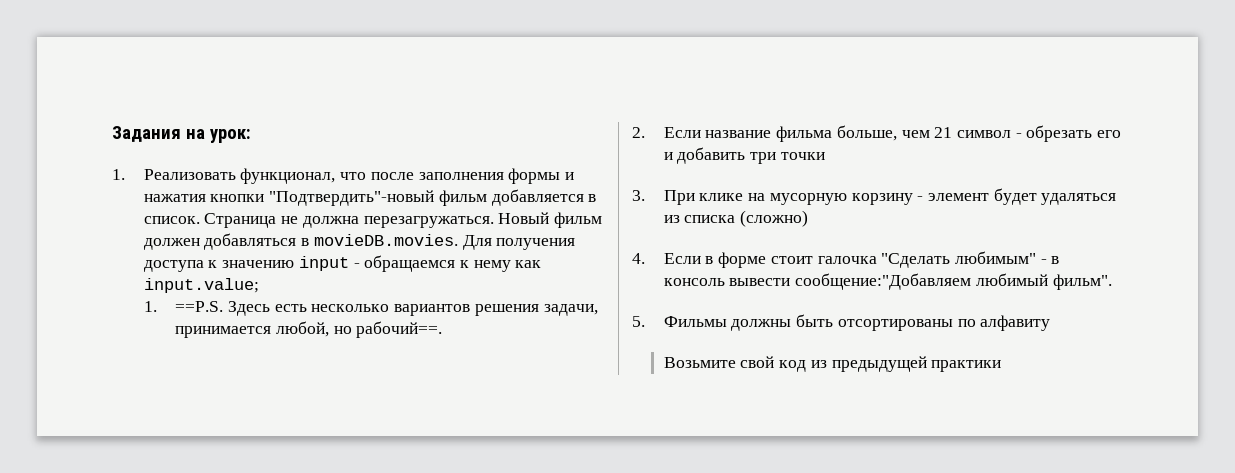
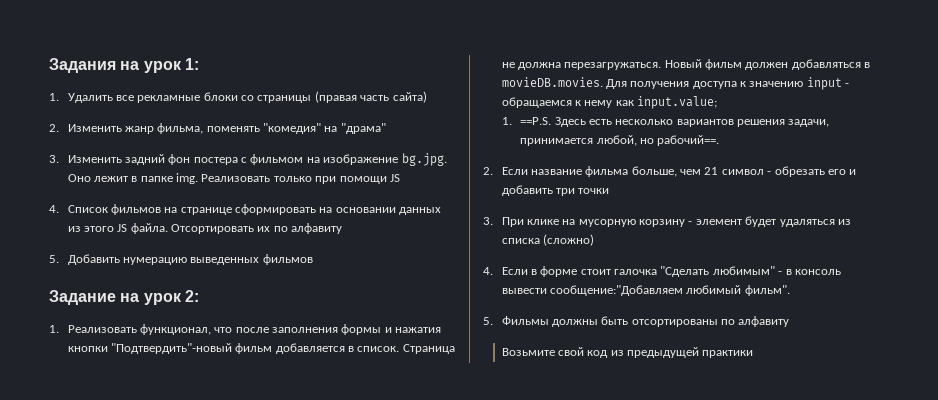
[209,129,251,143] урок: -> [143,58,199,73] [49,91,427,103] [49,123,386,134] [49,153,447,166] [67,173,400,184] [49,204,442,215] [67,223,343,234] [49,254,313,265] [49,290,199,305] урок 1: // 1. Удалить все рекламные блоки со страницы (правая часть сайта) // 2. Изменить жанр фильма, поменять "комедия" на "драма" // 3. Изменить задний фон постера с фильмом на изображение bg.jpg. Оно лежит в папке img. Реализовать только при помощи JS // 4. Список фильмов на странице сформировать на основании данных из этого JS файла. Отсортировать их по алфавиту // 5. Добавить нумерацию выведенных фильмов // Задание на урок 2:

